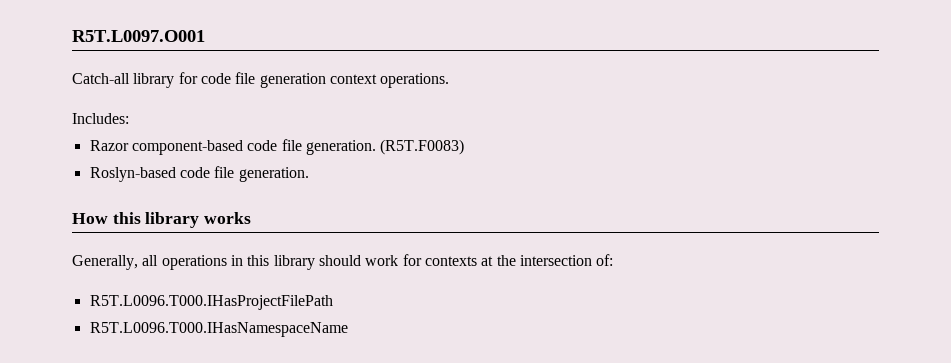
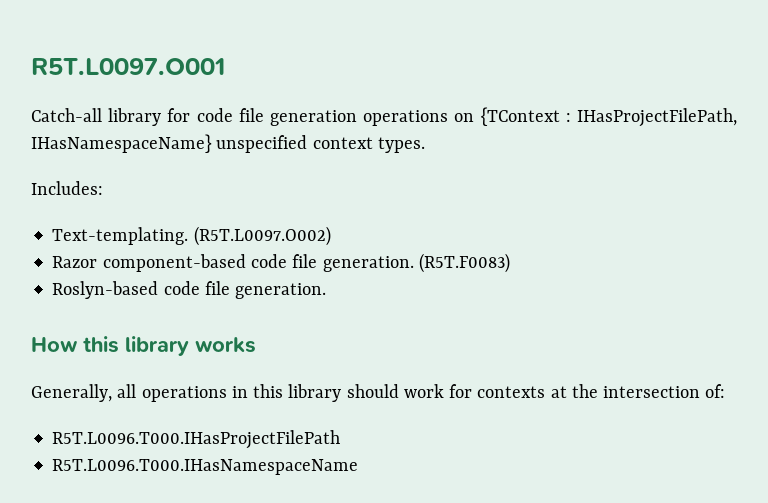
[329,73,450,88] context operations. -> [363,107,737,127] [31,134,425,153] operations on {TContext : IHasProjectFilePath, IHasNamespaceName} unspecified context types.
(129, 118) none -> [52,226,331,246] // Text-templating. (R5T.L0097.O002)

